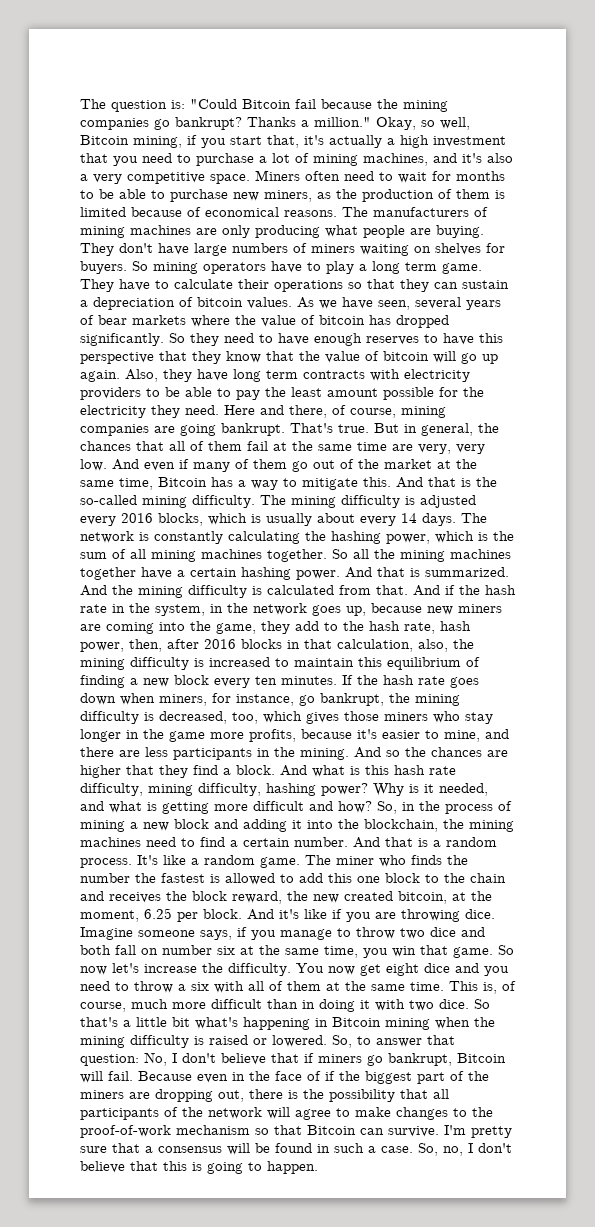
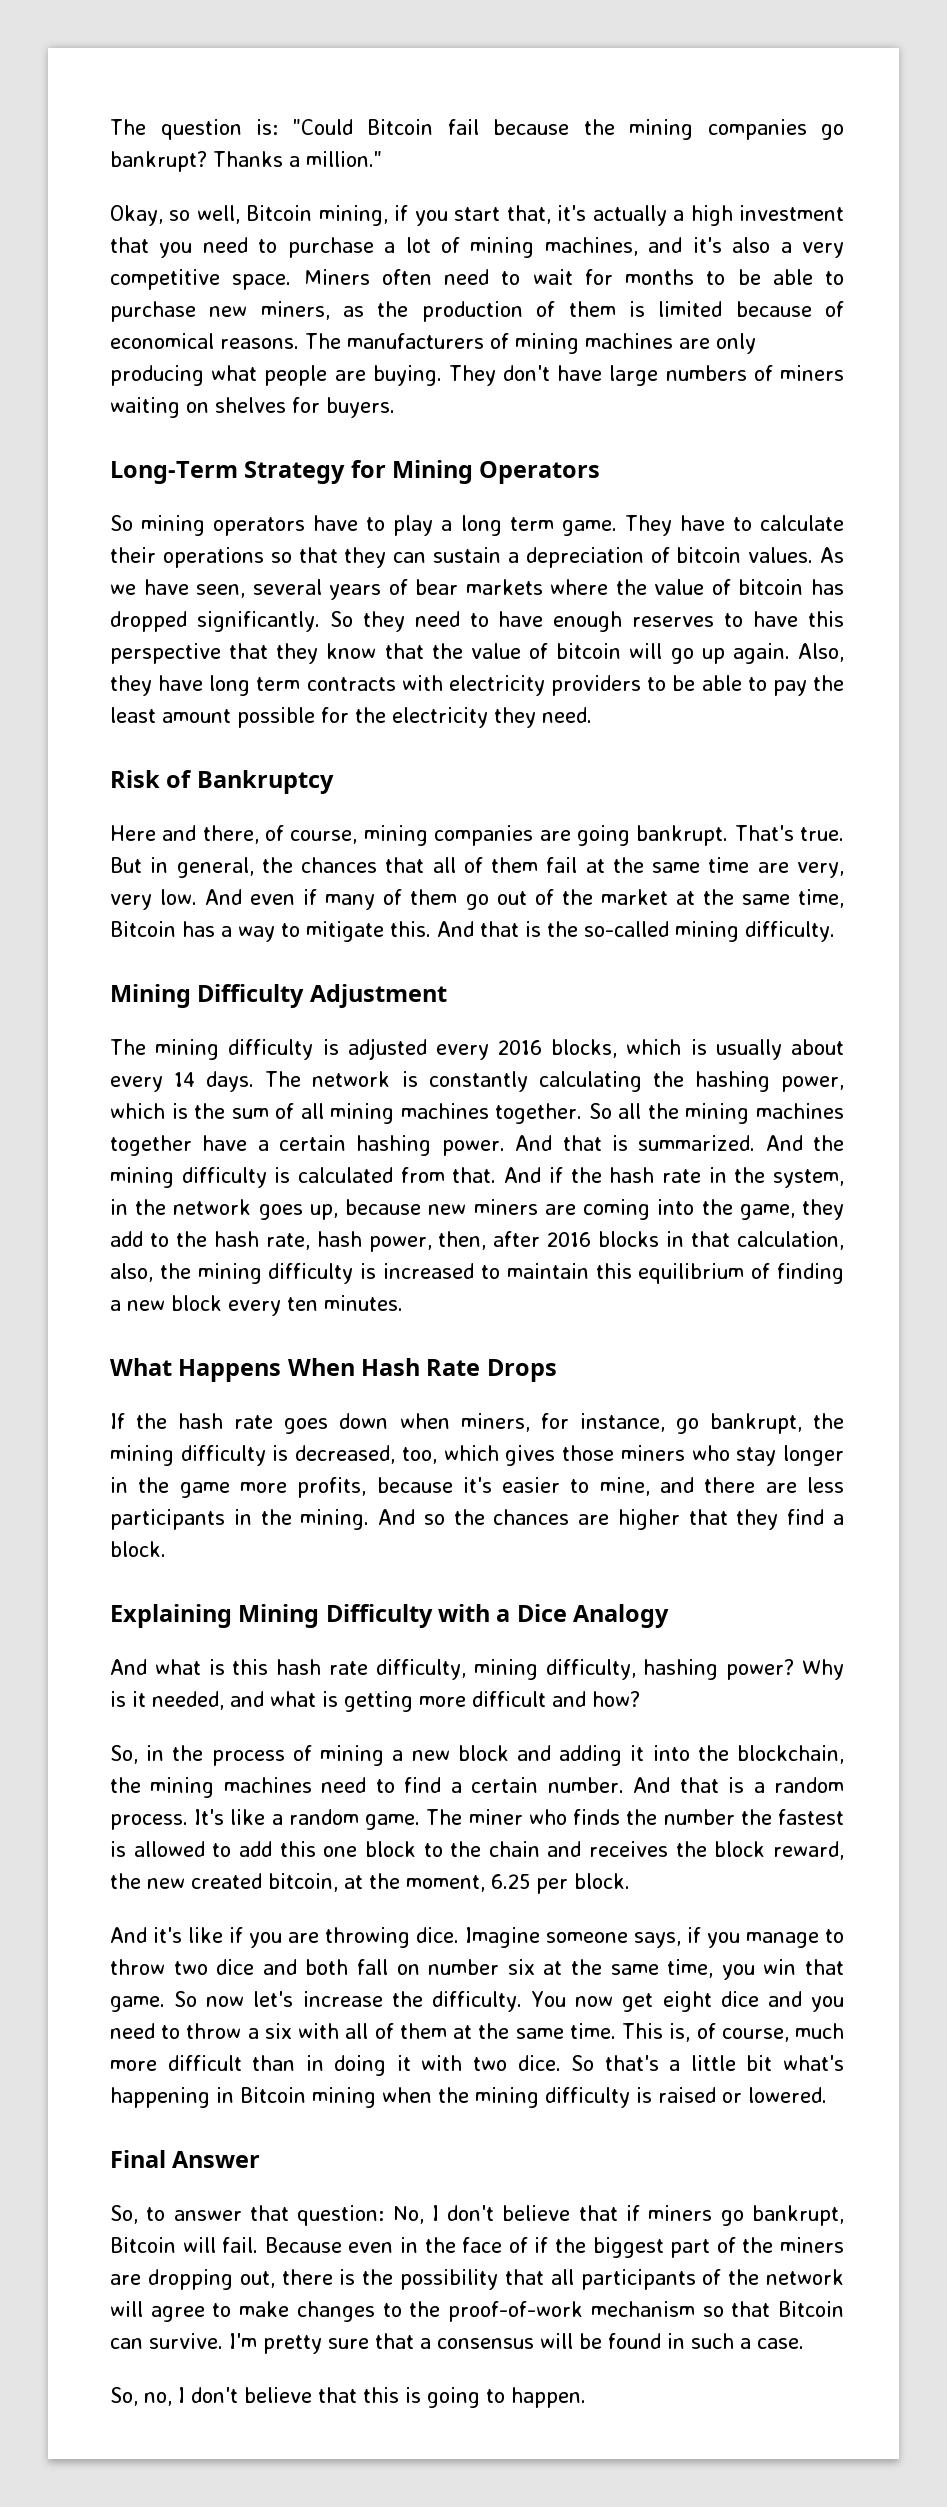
(371, 122) none -> (382, 159) //
(127, 267) none -> [110,460,601,484] // Long-Term Strategy for Mining Operators //
(219, 410) none -> [110,770,334,794] // Risk of Bankruptcy //
(255, 501) none -> [110,984,447,1008] // Mining Difficulty Adjustment //
(337, 680) none -> [110,1358,557,1382] // What Happens When Hash Rate Drops //
(275, 770) none -> [110,1604,670,1628] // Explaining Mining Difficulty with a Dice Analogy //
(372, 807) none -> (640, 1699) //
(242, 914) none -> (630, 1881) //
(327, 1041) none -> [110,2150,261,2168] // Final Answer //
(413, 1149) none -> (804, 2343) //

